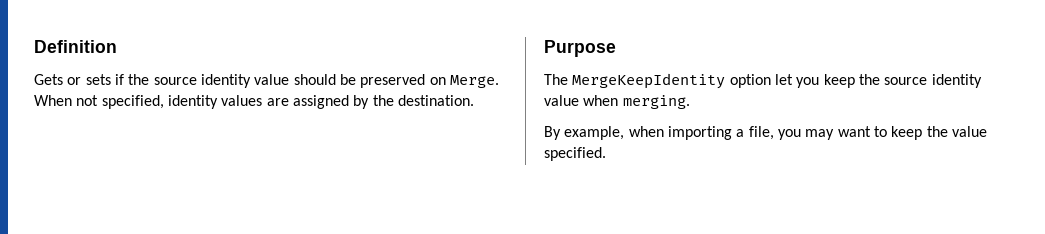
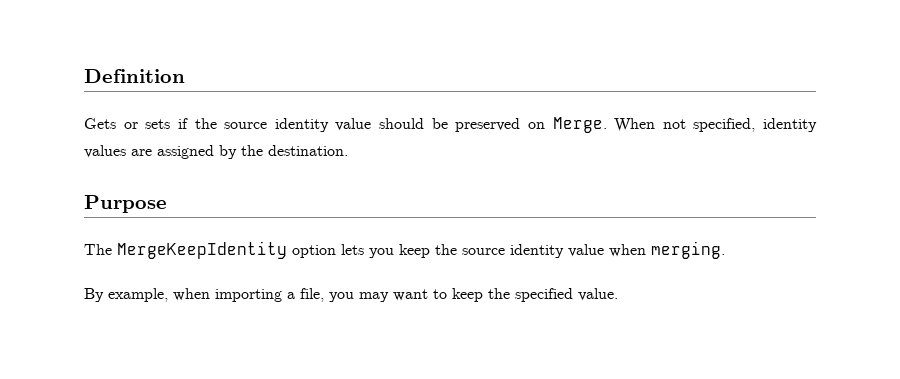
[774,74,793,85] let -> [341,244,364,255] lets
[951,126,987,137] [544,147,606,161] value specified. -> [515,288,618,302] specified value.

